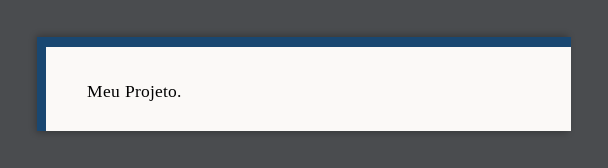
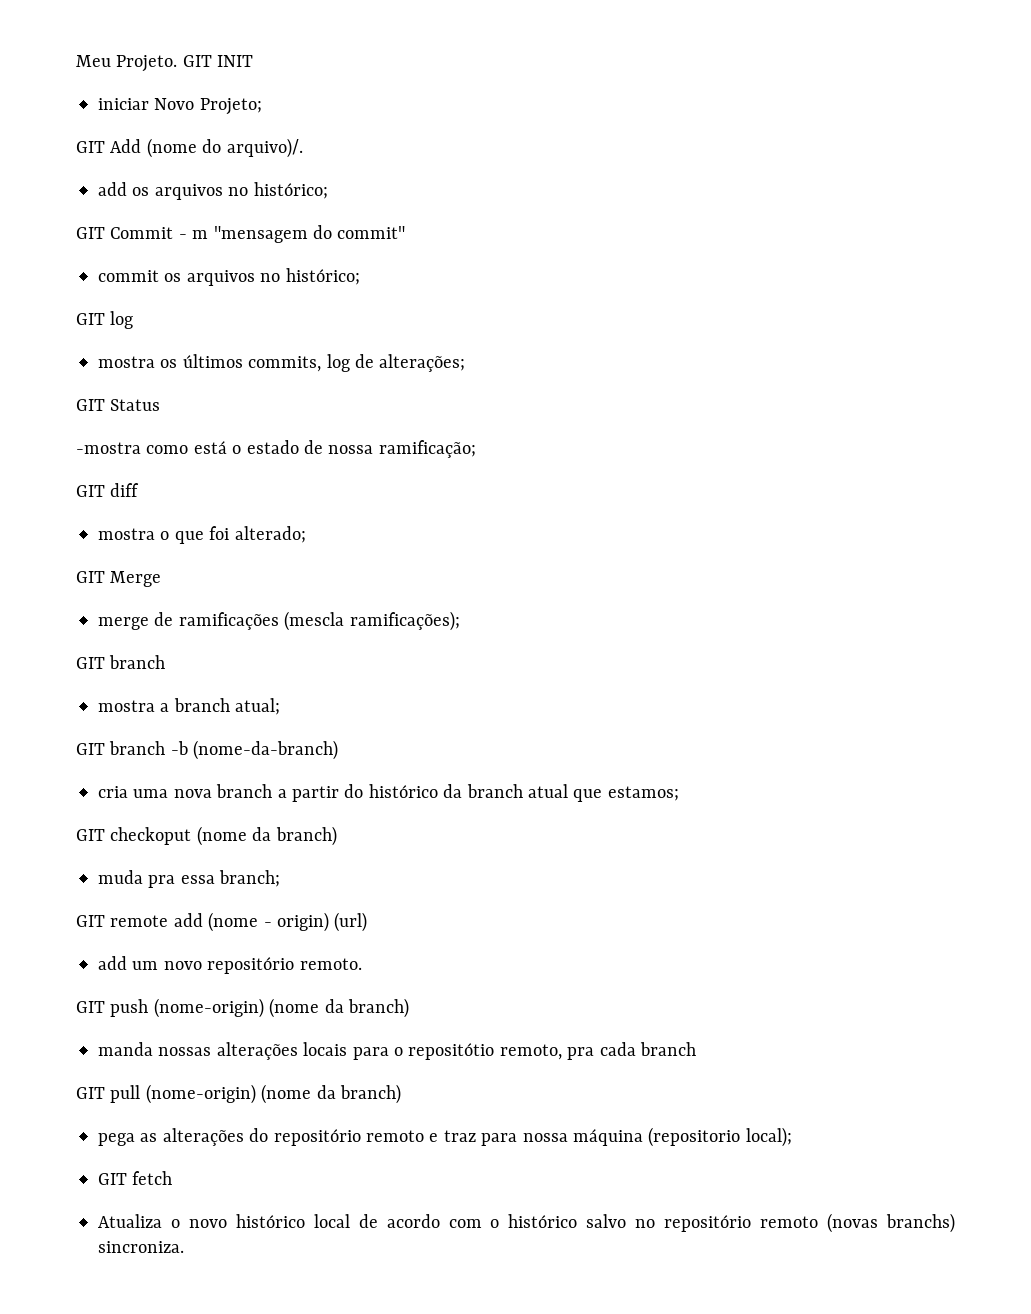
(181, 93) none -> [182,55,254,67] [98,98,262,115] [76,138,303,158] [98,182,328,200] [76,225,406,243] [98,268,360,286] [76,311,134,329] [98,354,466,372] [76,399,161,411] [76,440,476,458] [76,483,140,497] [98,526,306,544] [76,571,162,587] [98,611,460,631] [76,655,166,669] [98,698,281,715] [76,740,339,760] [98,784,679,802] [76,826,337,846] [98,870,281,888] [76,912,368,932] [98,956,362,974] [76,998,409,1018] [98,1042,696,1060] [76,1084,401,1104] [98,1127,792,1147] [98,1171,173,1185] [98,1213,955,1233] [98,1241,184,1253] GIT INIT // iniciar Novo Projeto; // GIT Add (nome do arquivo)/. // add os arquivos no histórico; // GIT Commit - m "mensagem do commit" // commit os arquivos no histórico; // GIT log // mostra os últimos commits, log de alterações; // GIT Status // -mostra como está o estado de nossa ramificação; // GIT diff // mostra o que foi alterado; // GIT Merge // merge de ramificações (mescla ramificações); // GIT branch // mostra a branch atual; // GIT branch -b (nome-da-branch) // cria uma nova branch a partir do histórico da branch atual que estamos; // GIT checkoput (nome da branch) // muda pra essa branch; // GIT remote add (nome - origin) (url) // add um novo repositório remoto. // GIT push (nome-origin) (nome da branch) // manda nossas alterações locais para o repositótio remoto, pra cada branch // GIT pull (nome-origin) (nome da branch) // pega as alterações do repositório remoto e traz para nossa máquina (repositorio local); // GIT fetch // Atualiza o novo histórico local de acordo com o histórico salvo no repositório remoto (novas branchs) sincroniza.

